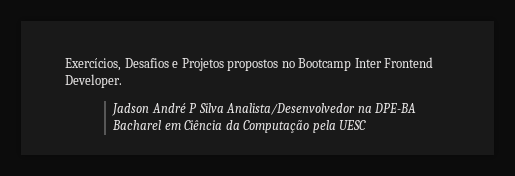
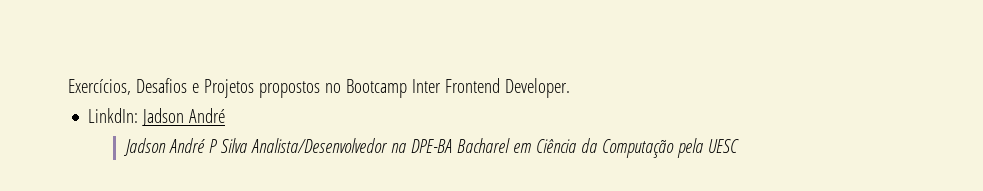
(122, 81) none -> [88,108,226,126] // LinkdIn: Jadson André

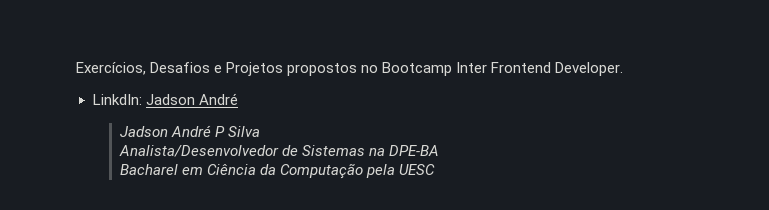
[251,138,389,153] Analista/Desenvolvedor -> [118,145,365,157] // Analista/Desenvolvedor de Sistemas
(453, 146) none -> (440, 150) //

